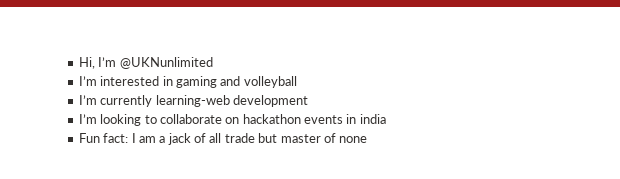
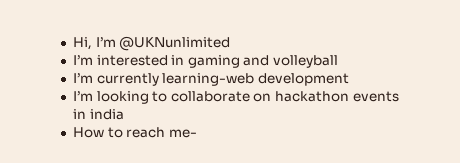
[78,133,368,145] Fun fact: I am a jack of all trade but master of none -> [72,127,197,138] How to reach me-

